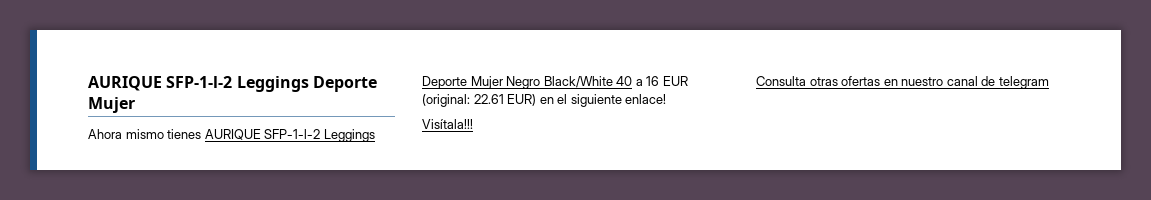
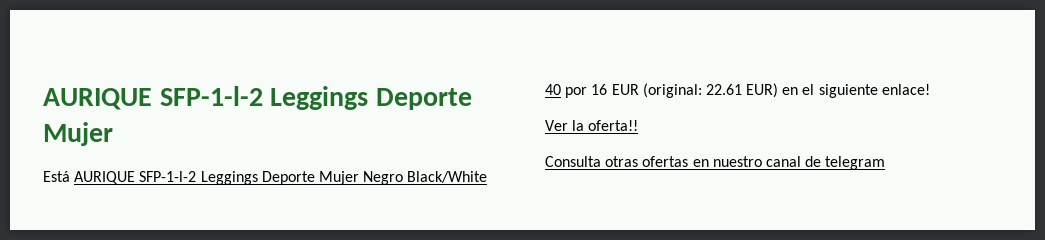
[88,129,202,139] Ahora mismo tienes -> [43,171,70,182] Está
[635,79,643,86] a -> [565,87,588,98] por
[422,119,473,129] Visítala!!! -> [545,120,639,131] Ver la oferta!!

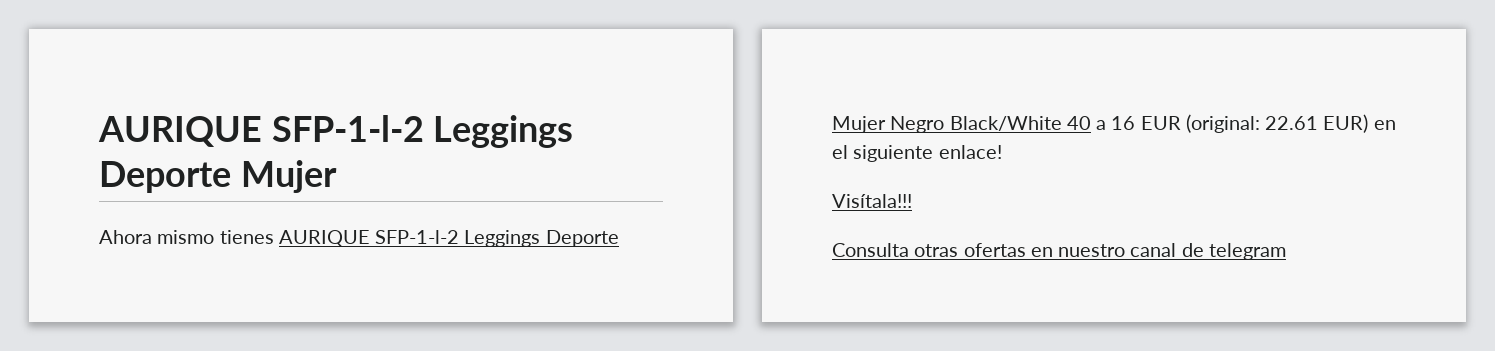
[43,171,70,182] Está -> [99,230,274,244] Ahora mismo tienes
[565,87,588,98] por -> [1096,120,1107,130] a
[545,120,639,131] Ver la oferta!! -> [832,194,912,208] Visítala!!!

